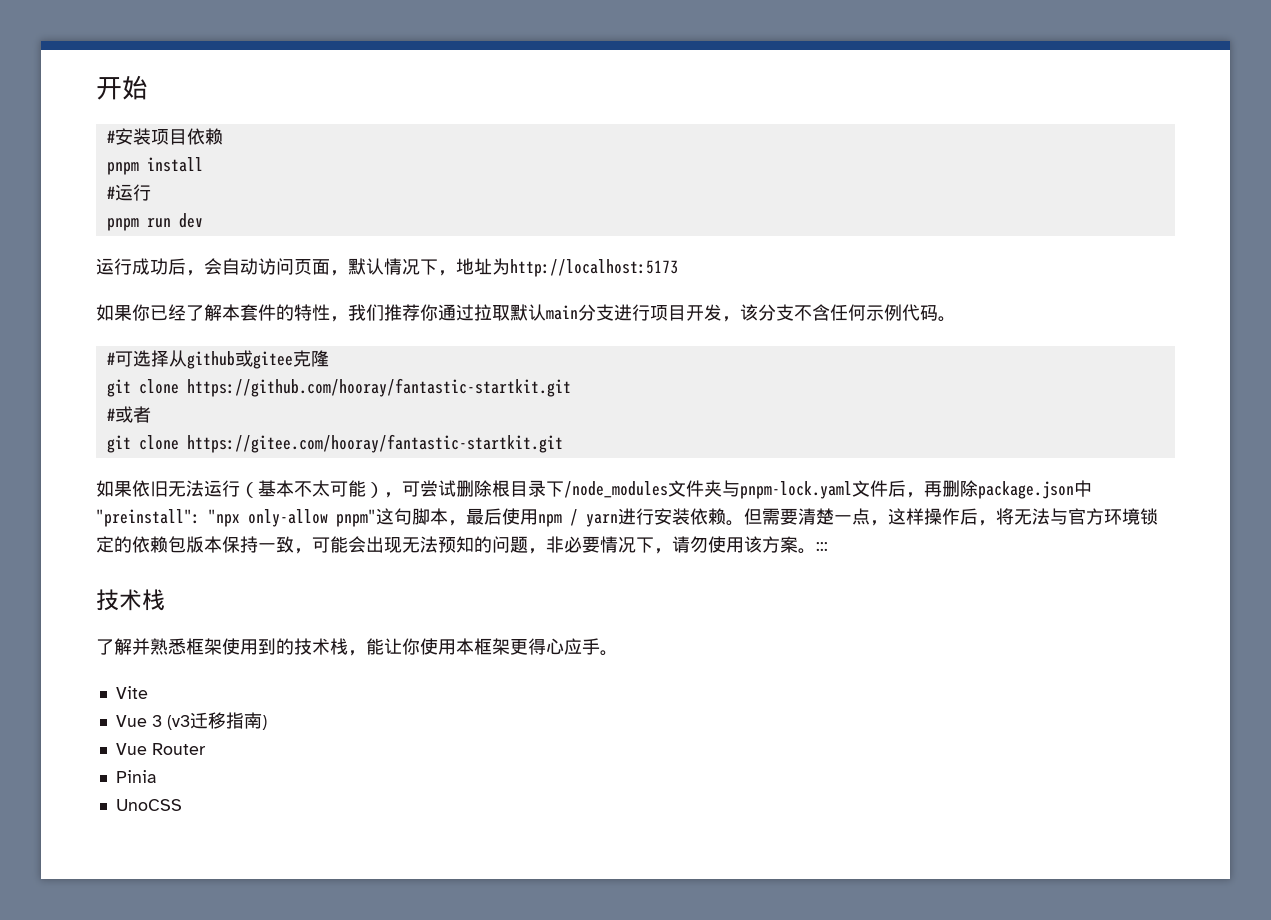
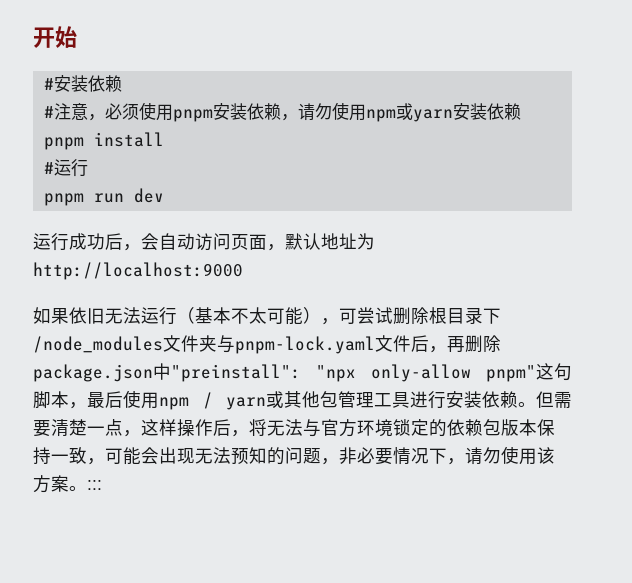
[150,129,187,145] 项目 -> [87,75,122,92] [43,102,487,122] 依赖 // #注意，必须使用pnpm安装依赖，请勿使用npm或yarn安装
[384,258,678,277] [96,304,956,322] [106,350,329,369] [106,378,571,397] [106,406,151,423] [106,434,563,453] 情况下，地址为http://localhost:5173 // 如果你已经了解本套件的特性，我们推荐你通过拉取默认main分支进行项目开发，该分支不含任何示例代码。 // #可选择从github或gitee克隆 // git clone https://github.com/hooray/fantastic-startkit.git // #或者 // git clone https://gitee.com/hooray/fantastic-startkit.git -> [321,233,375,250] [33,262,243,280] 地址为http://localhost:9000
(618, 520) none -> [266,391,410,408] 或其他包管理工具
[96,589,165,611] [96,638,618,656] [115,686,148,699] [115,712,267,730] [115,743,206,755] [115,770,156,783] [115,799,182,811] // 技术栈 // 了解并熟悉框架使用到的技术栈，能让你使用本框架更得心应手。 // Vite // Vue 3 (v3迁移指南) // Vue Router // Pinia // UnoCSS -> (102, 485) none

